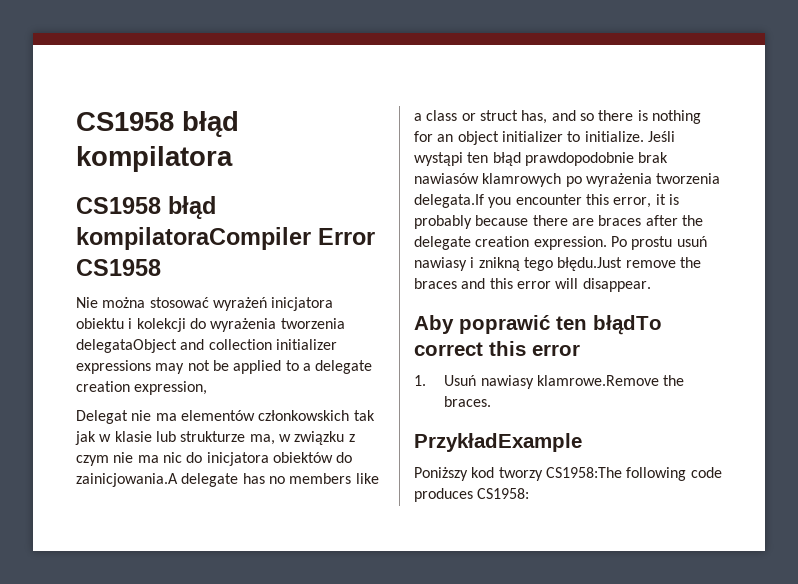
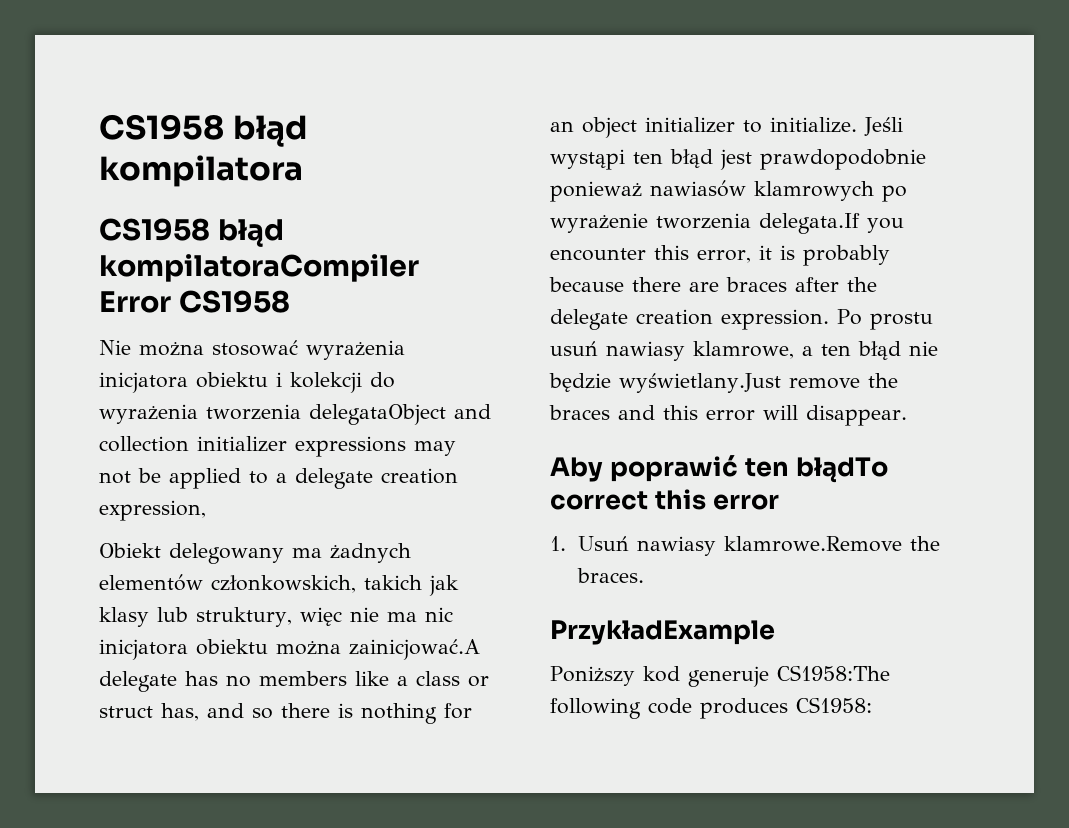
[212,297,267,311] wyrażeń -> [306,340,405,360] wyrażenia
[76,410,375,424] [75,431,355,445] [76,452,353,466] [76,473,178,487] Delegat nie ma elementów członkowskich tak jak w klasie lub strukturze ma, w związku z czym nie ma nic do inicjatora obiektów do zainicjowania.A -> [99,543,411,564] [99,574,459,596] [99,607,453,627] [99,639,480,660] Obiekt delegowany ma żadnych elementów członkowskich, takich jak klasy lub struktury, więc nie ma nic inicjatora obiektu można zainicjować.A
[524,152,669,166] prawdopodobnie brak -> [720,149,926,170] [550,181,642,202] jest prawdopodobnie ponieważ
[585,173,652,187] wyrażenia -> [550,213,648,233] wyrażenie
[470,257,623,271] i znikną tego błędu.Just -> [693,341,938,360] [549,373,781,393] klamrowe, a ten błąd nie będzie wyświetlany.Just
[498,467,543,481] tworzy -> [687,666,769,687] generuje

